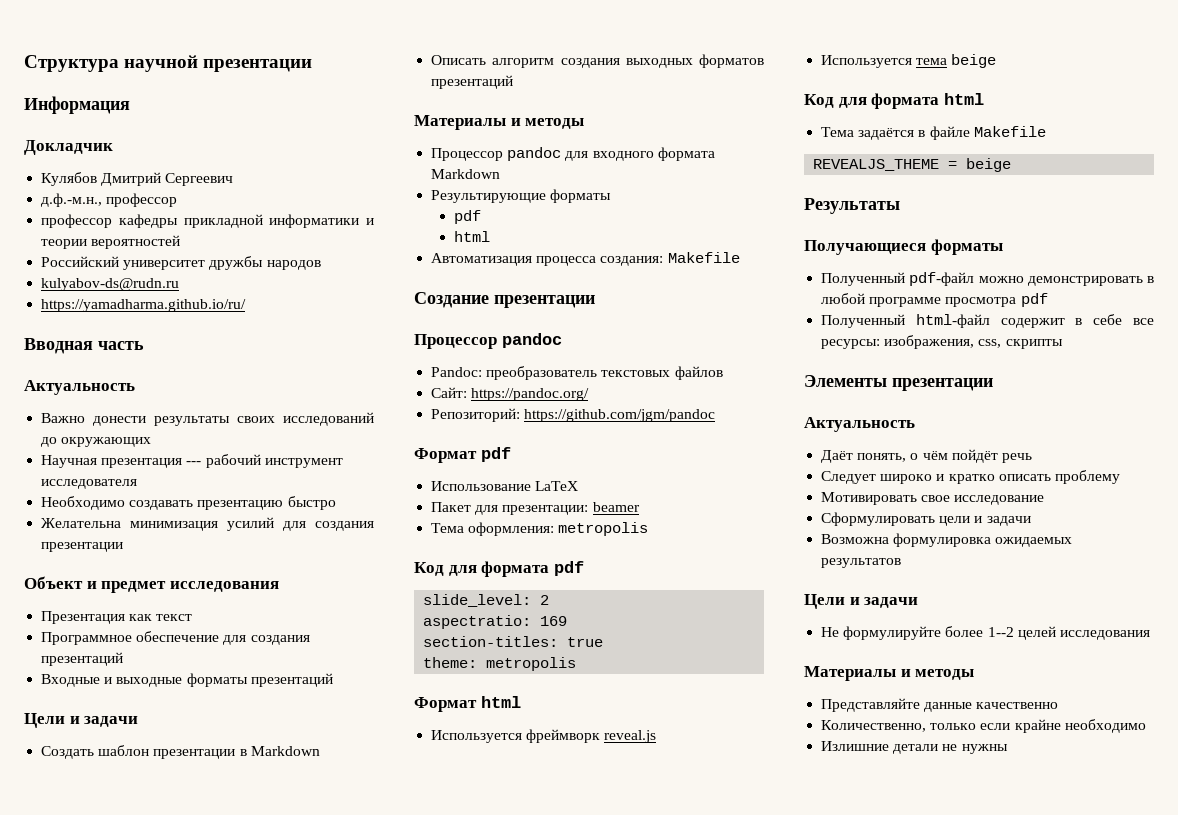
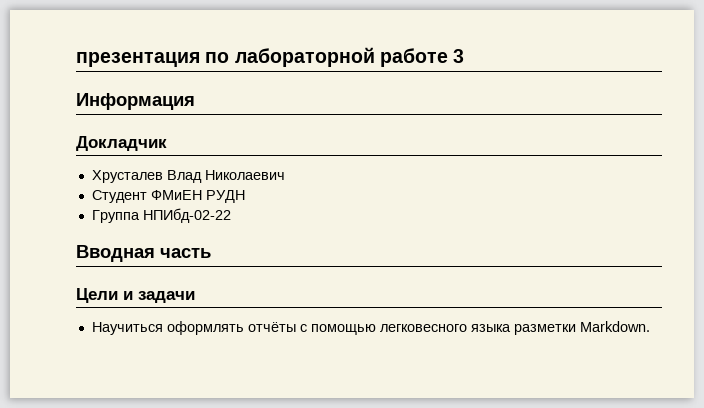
[24,55,313,72] [24,96,130,114] [24,140,113,155] [41,172,234,186] [41,193,178,207] [41,214,374,228] [41,235,181,249] [41,256,321,270] [41,278,180,291] [41,299,247,312] [24,338,144,354] [24,380,135,395] [41,412,374,426] [41,437,152,447] [41,454,343,468] [41,479,138,489] [41,496,336,510] [41,517,374,531] [41,542,124,552] [24,576,279,593] [41,611,193,624] [41,631,310,645] [41,652,124,666] [41,673,333,687] [24,713,139,728] [41,745,320,759] [431,54,764,68] [431,75,514,89] [414,115,585,130] [431,147,715,161] [431,169,501,179] [431,189,612,203] [453,210,481,224] [453,231,490,242] [431,252,740,266] [414,292,595,308] [414,333,562,349] [431,366,723,380] [431,387,590,401] [431,408,716,422] [414,447,511,463] [431,481,579,491] [431,502,640,515] [431,522,649,536] [414,561,584,577] [423,594,550,607] [423,615,568,629] [423,636,604,647] [423,657,577,671] [414,696,521,712] [431,729,657,743] [821,54,997,68] [804,93,984,109] [821,126,1046,140] [813,158,1012,172] [804,198,900,214] [804,239,1003,255] [821,272,1154,286] [821,293,1048,307] [821,314,1154,328] [821,335,1063,349] [804,375,993,391] [804,417,915,432] [821,449,1032,463] [821,470,1120,484] [821,492,1045,505] [821,512,1031,526] [821,533,1073,547] [821,558,902,568] [804,594,919,609] [821,626,1150,640] [804,666,975,681] [821,698,1059,712] [821,719,1146,733] [821,741,1008,754] Структура научной презентации // Информация // Докладчик // Кулябов Дмитрий Сергеевич // д.ф.-м.н., профессор // профессор кафедры прикладной информатики и теории вероятностей // Российский университет дружбы народов // kulyabov-ds@rudn.ru // https://yamadharma.github.io/ru/ // Вводная часть // Актуальность // Важно донести результаты своих исследований до окружающих // Научная презентация --- рабочий инструмент исследователя // Необходимо создавать презентацию быстро // Желательна минимизация усилий для создания презентации // Объект и предмет исследования // Презентация как текст // Программное обеспечение для создания презентаций // Входные и выходные форматы презентаций // Цели и задачи // Создать шаблон презентации в Markdown // Описать алгоритм создания выходных форматов презентаций // Материалы и методы // Процессор pandoc для входного формата Markdown // Результирующие форматы // pdf // html // Автоматизация процесса создания: Makefile // Создание презентации // Процессор pandoc // Pandoc: преобразователь текстовых файлов // Сайт: https://pandoc.org/ // Репозиторий: https://github.com/jgm/pandoc // Формат pdf // Использование LaTeX // Пакет для презентации: beamer // Тема оформления: metropolis // Код для формата pdf // slide_level: 2 // aspectratio: 169 // section-titles: true // theme: metropolis // Формат html // Используется фреймворк reveal.js // Используется тема beige // Код для формата html // Тема задаётся в файле Makefile // REVEALJS_THEME = beige // Результаты // Получающиеся форматы // Полученный pdf-файл можно демонстрировать в любой программе просмотра pdf // Полученный html-файл содержит в себе все ресурсы: изображения, css, скрипты // Элементы презентации // Актуальность // Даёт понять, о чём пойдёт речь // Следует широко и кратко описать проблему // Мотивировать свое исследование // Сформулировать цели и задачи // Возможна формулировка ожидаемых результатов // Цели и задачи // Не формулируйте более 1--2 целей исследования // Материалы и методы // Представляйте данные качественно // Количественно, только если крайне необходимо // Излишние детали не нужны -> [76,47,465,67] [76,93,195,110] [76,136,167,151] [91,170,285,183] [91,190,245,203] [91,208,231,223] [76,245,211,262] [76,288,195,303] [91,321,650,335] презентация по лабораторной работе 3 // Информация // Докладчик // Хрусталев Влад Николаевич // Студент ФМиЕН РУДН // Группа НПИбд-02-22 // Вводная часть // Цели и задачи // Научиться оформлять отчёты с помощью легковесного языка разметки Markdown.

